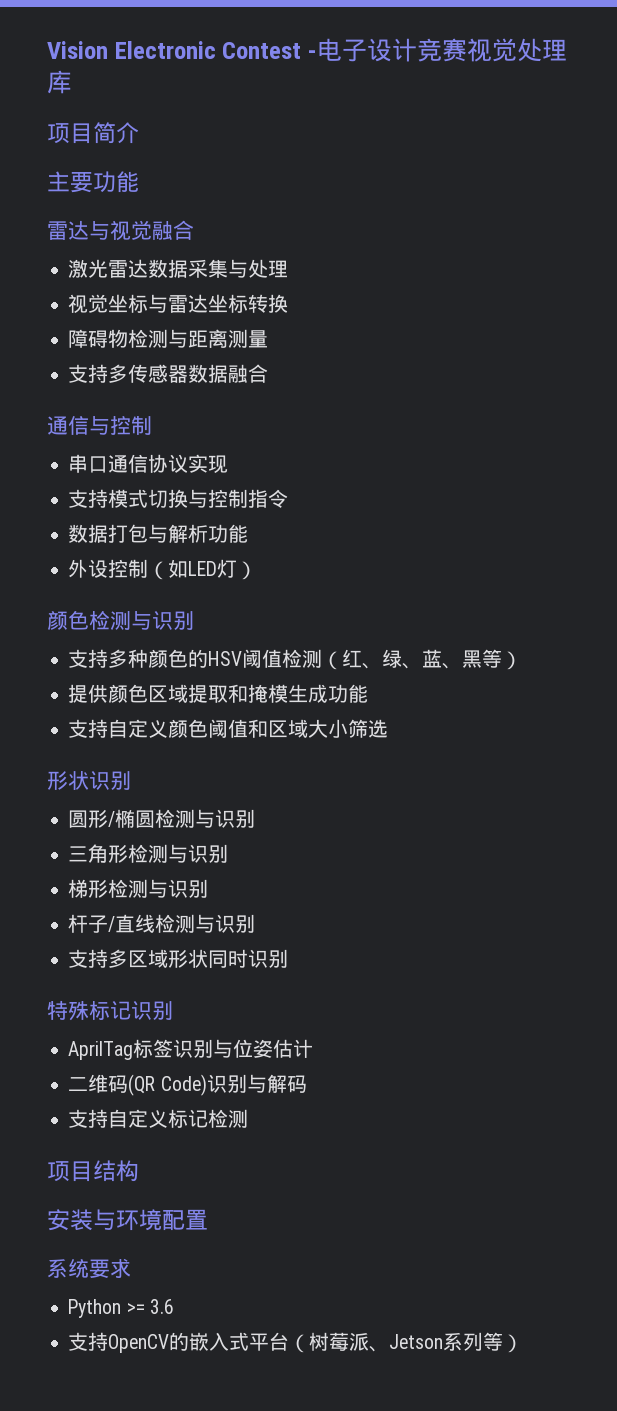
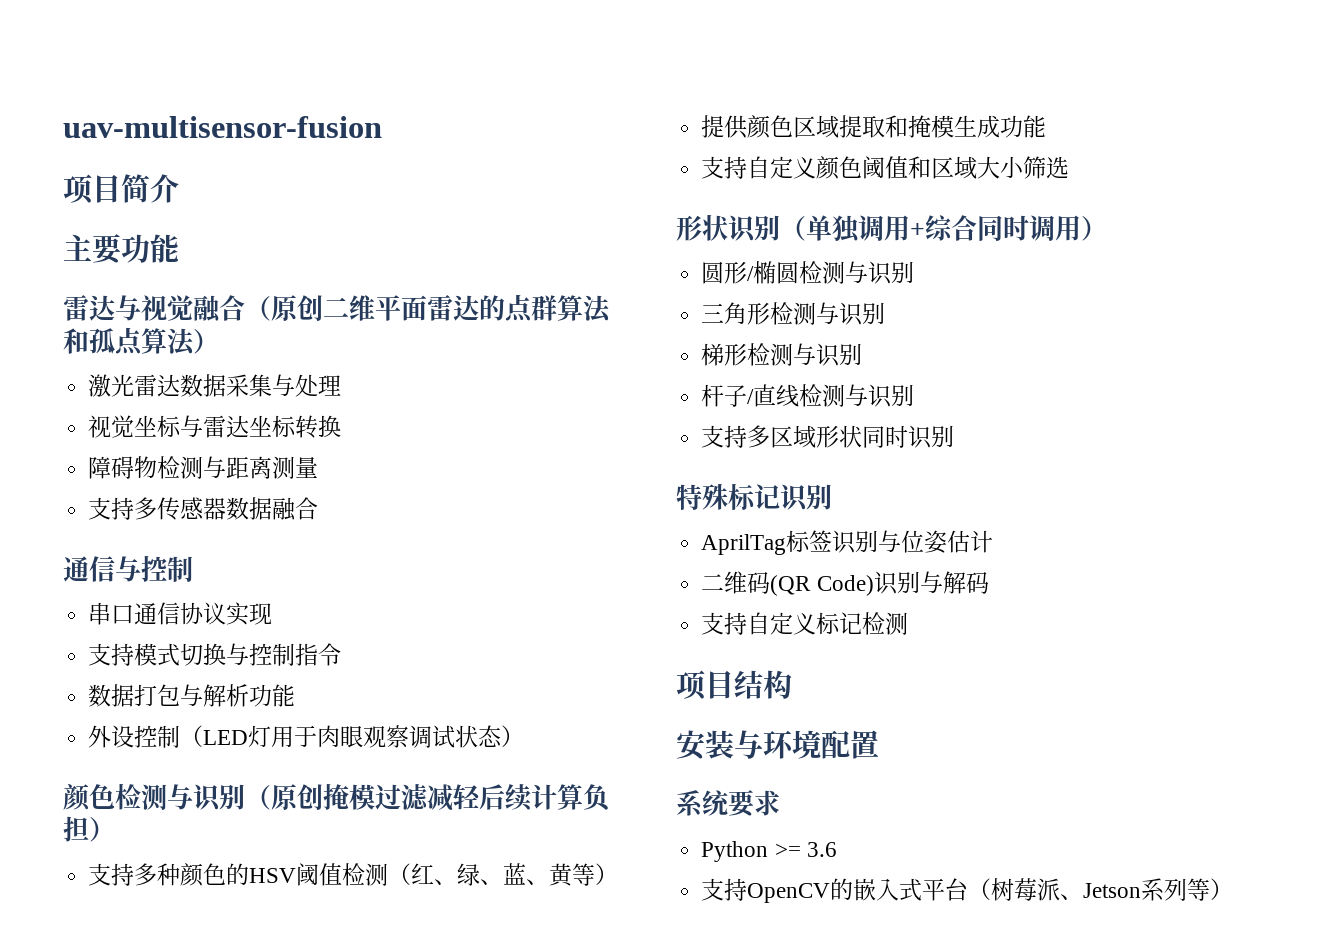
[47,38,567,62] [47,70,72,94] Vision Electronic Contest -电子设计竞赛视觉处理库 -> [63,116,382,138] uav-multisensor-fusion
(194, 230) none -> [245,294,611,323] [63,327,219,356] （原创二维平面雷达的点群算法和孤点算法）
[168,559,258,580] [47,610,194,630] 如LED灯） // 颜色检测与识别 -> [203,725,525,748] [63,783,610,812] [63,816,115,842] LED灯用于肉眼观察调试状态） // 颜色检测与识别（原创掩模过滤减轻后续计算负担）
[462,650,483,668] 黑 -> [549,863,574,887] 黄
(131, 780) none -> [780,215,1107,243] （单独调用+综合同时调用）

